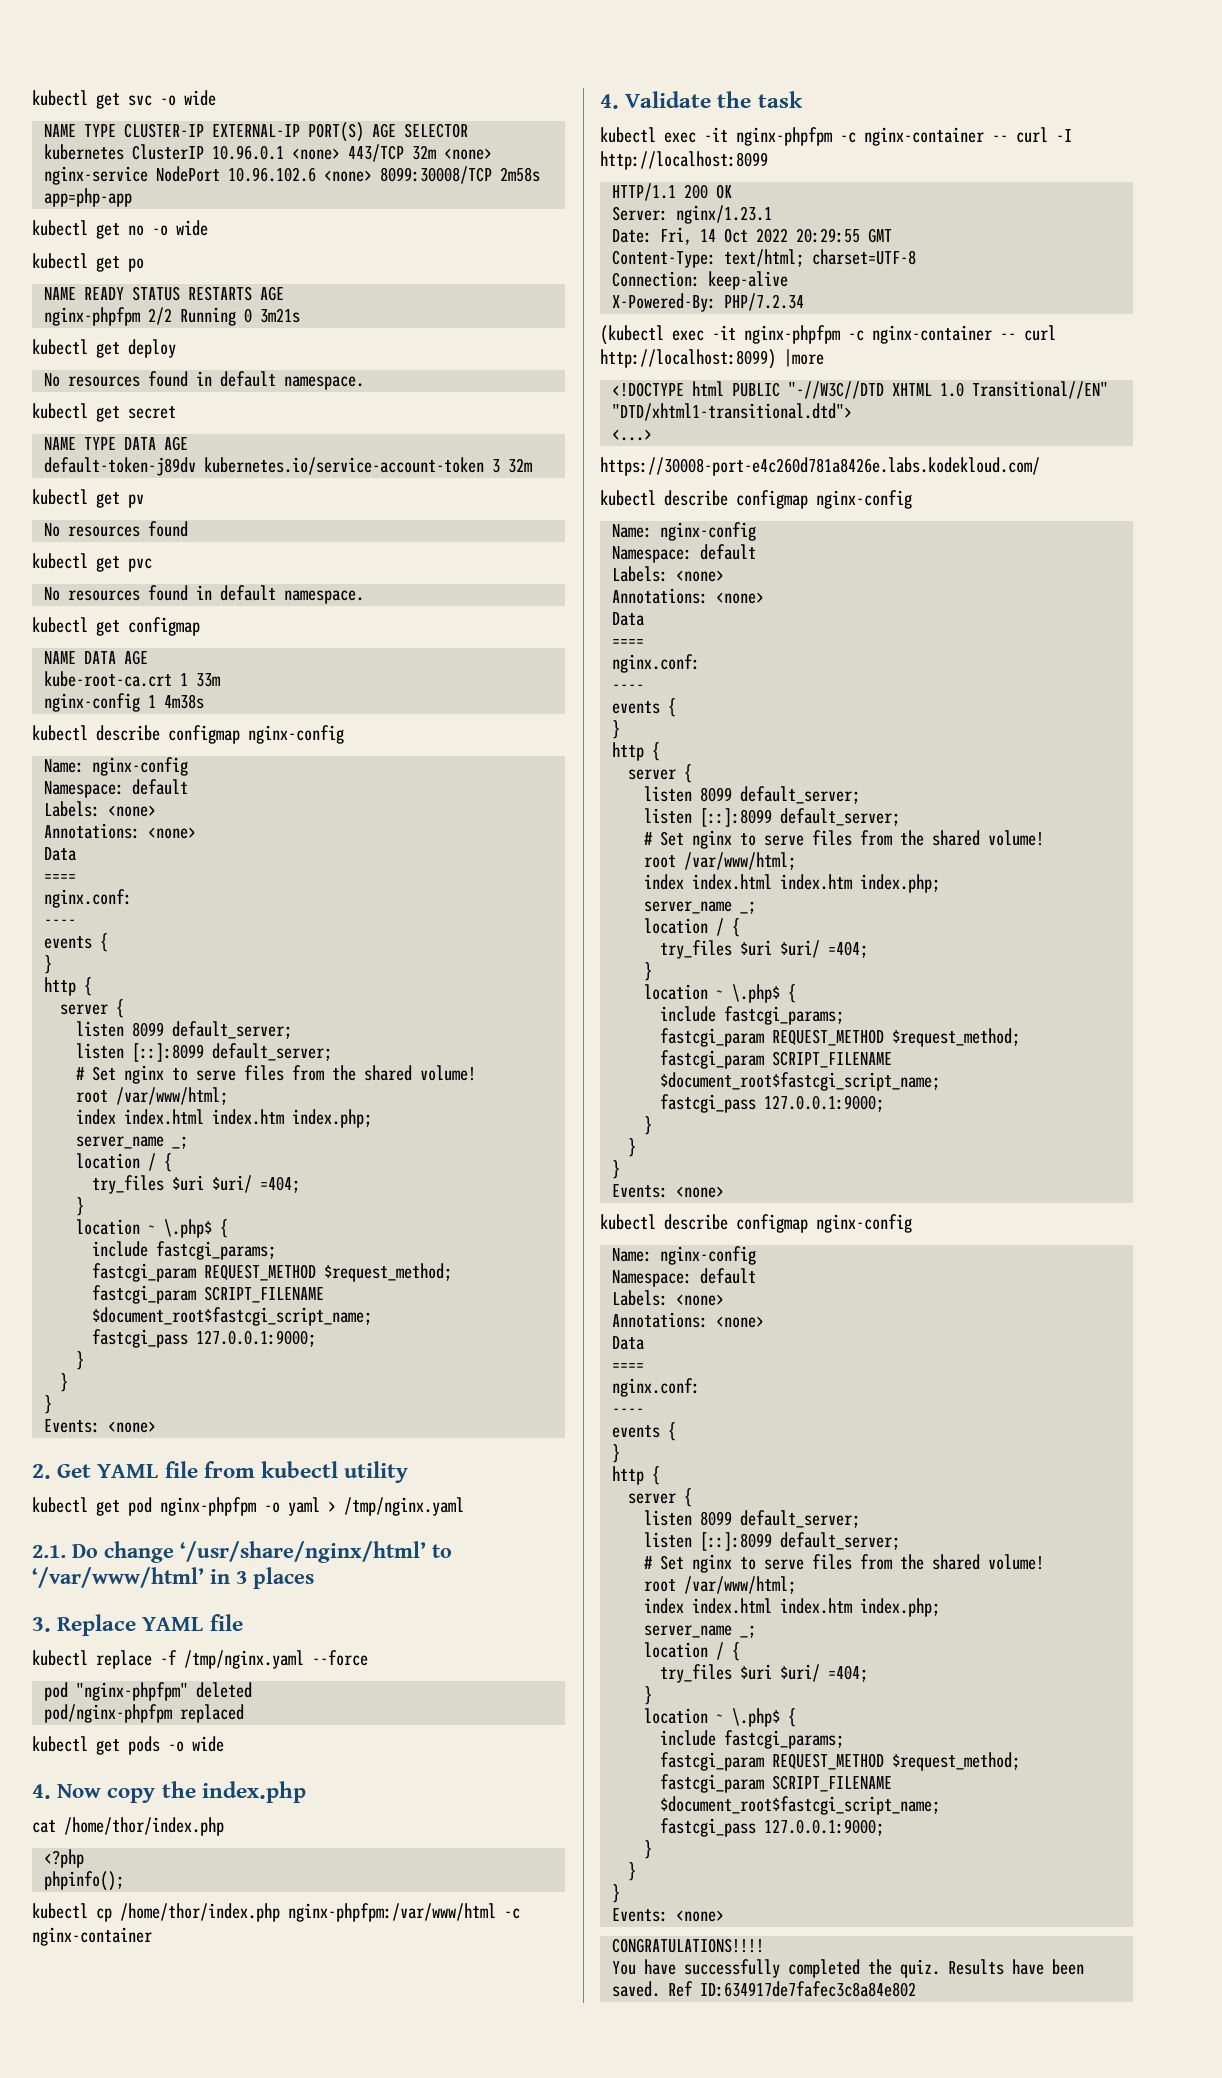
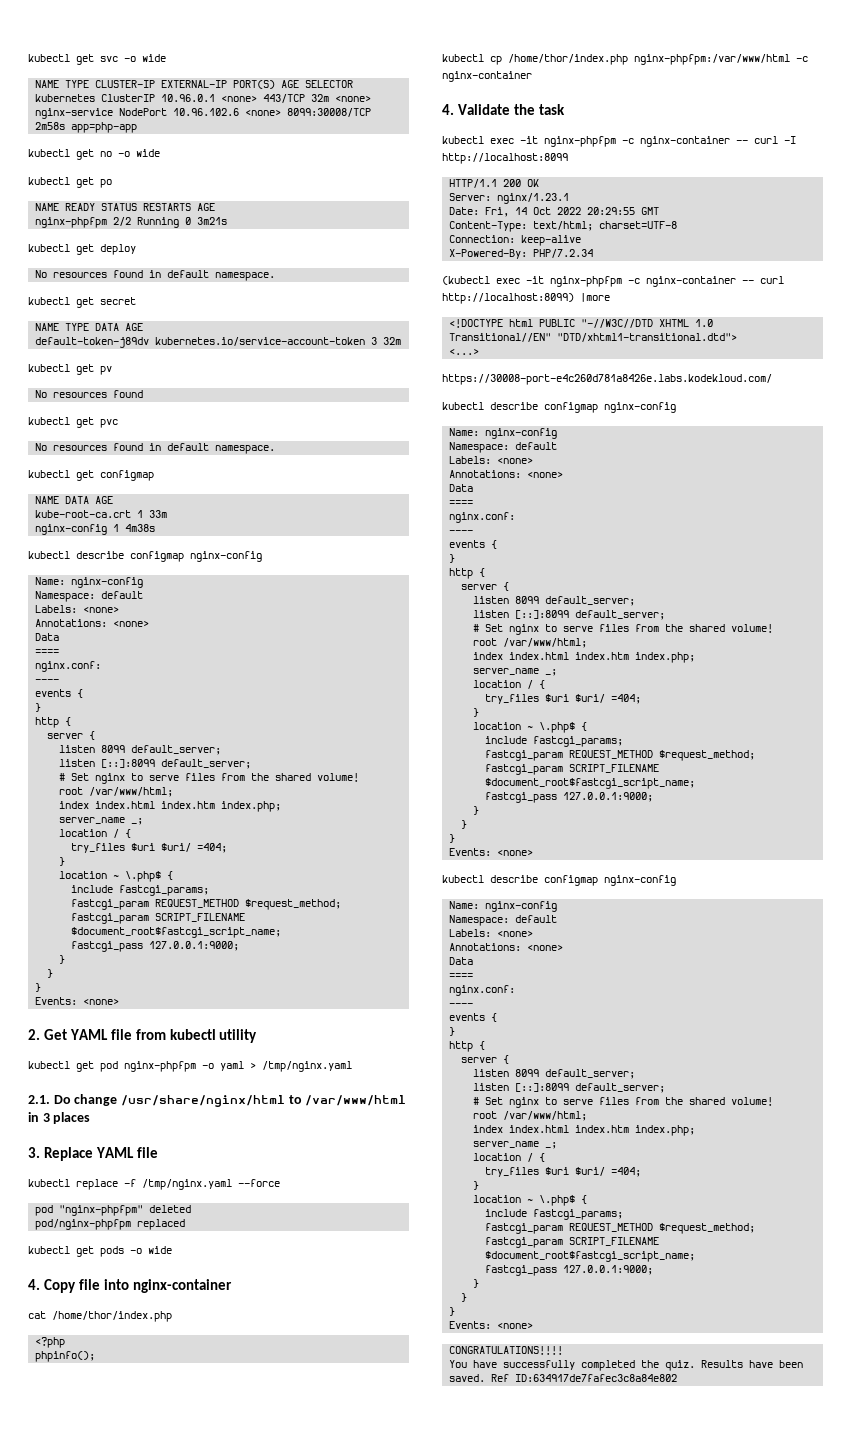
[180,1541,452,1563] [32,1567,204,1588] ‘/usr/share/nginx/html’ to ‘/var/www/html’ -> [120,1095,407,1107] /usr/share/nginx/html to /var/www/html
[57,1781,306,1803] Now copy the index.php -> [43,1279,232,1293] Copy file into nginx-container

